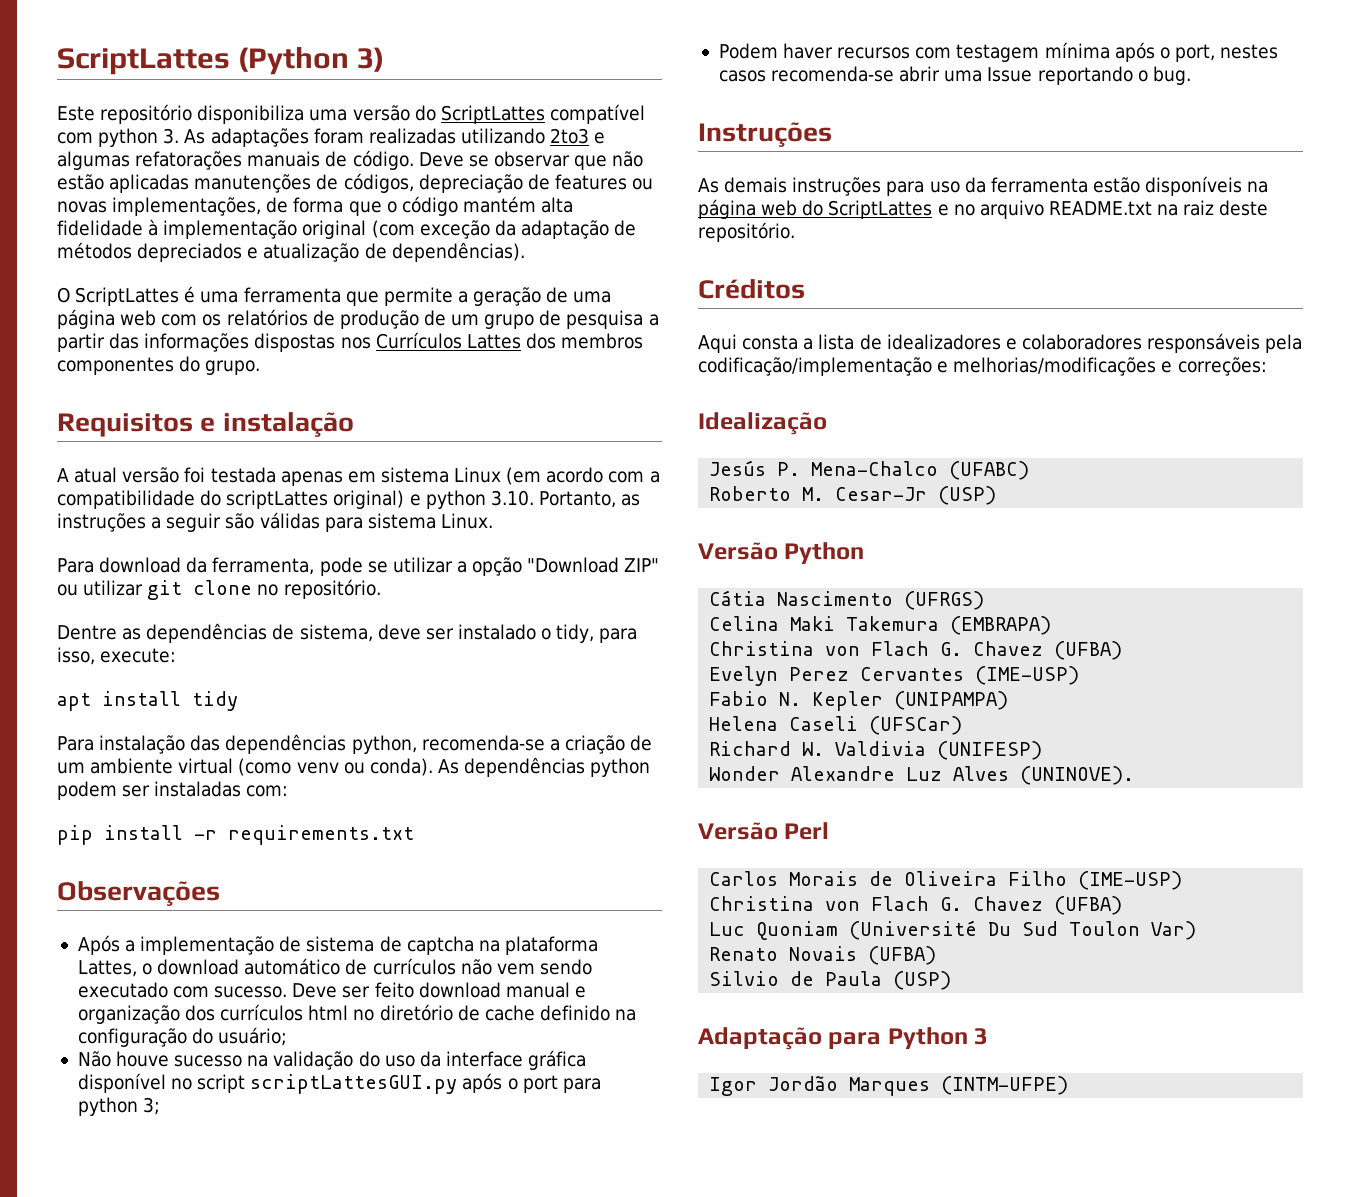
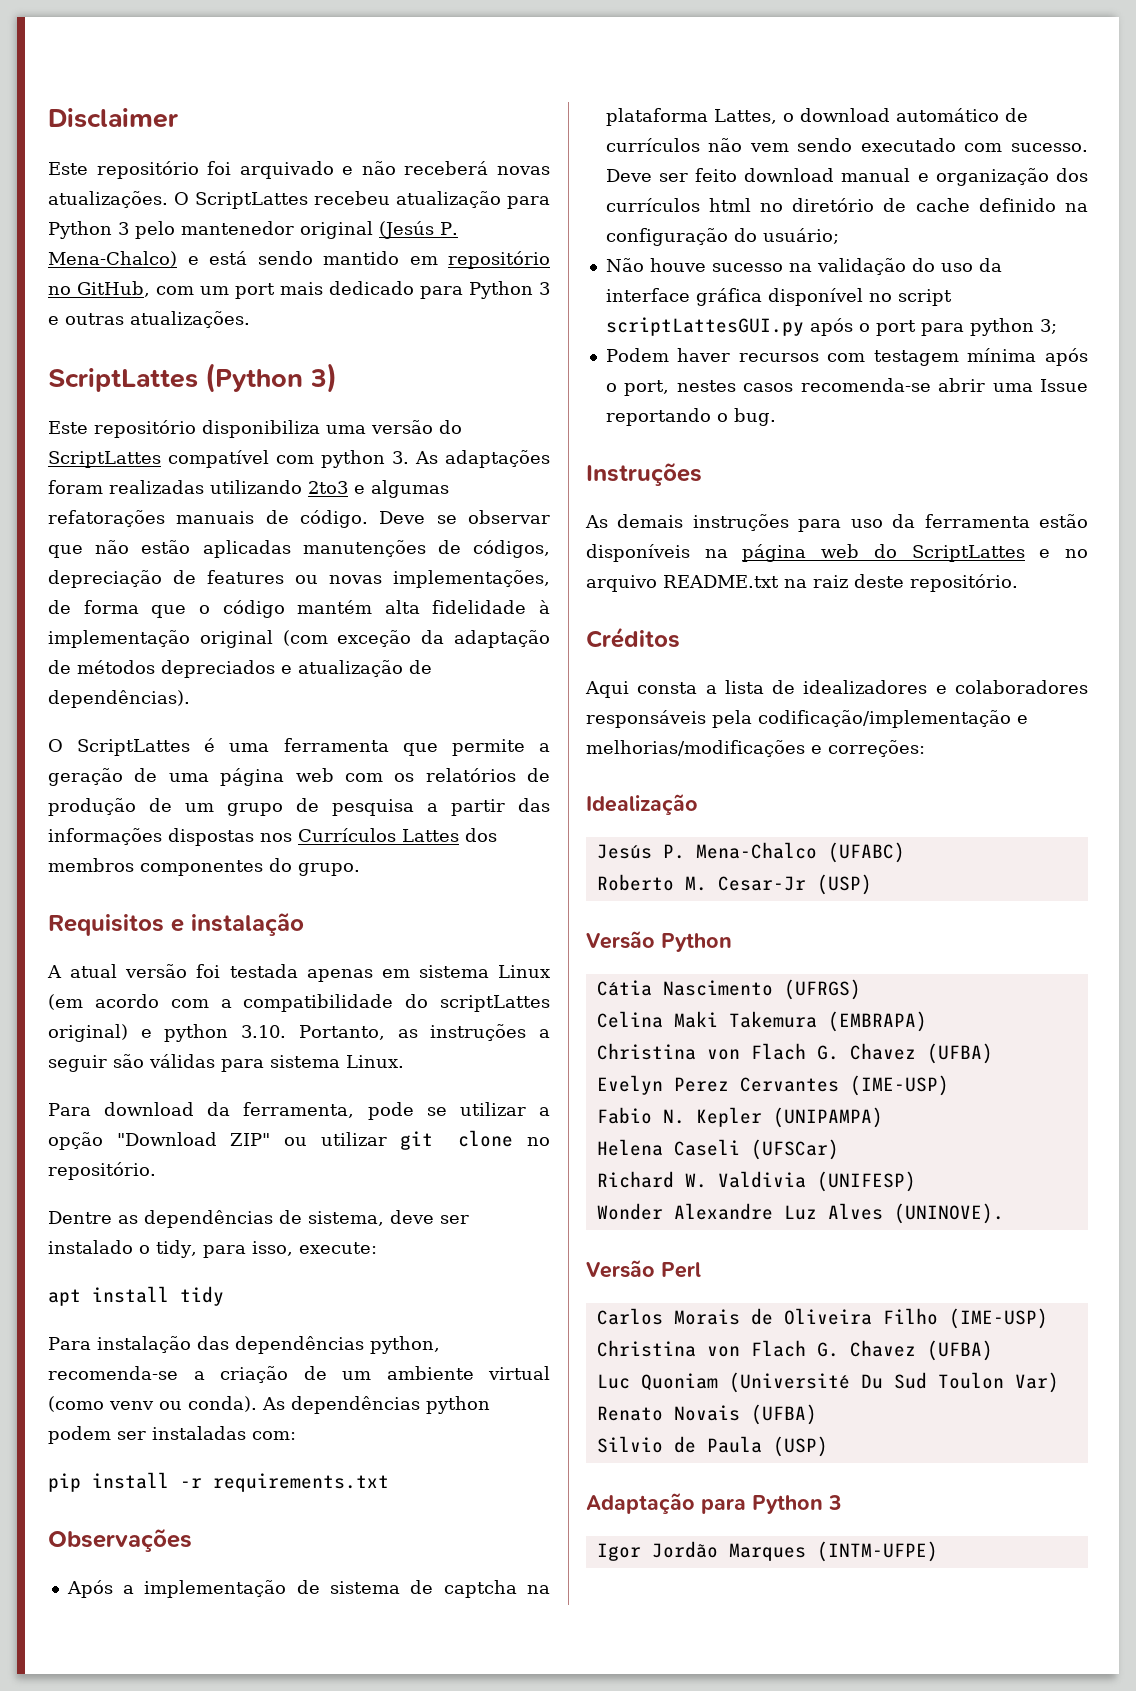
(57, 61) none -> [48,108,178,128] [48,161,550,179] [48,191,550,209] [48,221,458,239] [48,251,550,269] [48,281,550,299] [48,311,250,328] Disclaimer // Este repositório foi arquivado e não receberá novas atualizações. O ScriptLattes recebeu atualização para Python 3 pelo mantenedor original (Jesús P. Mena-Chalco) e está sendo mantido em repositório no GitHub, com um port mais dedicado para Python 3 e outras atualizações. //

